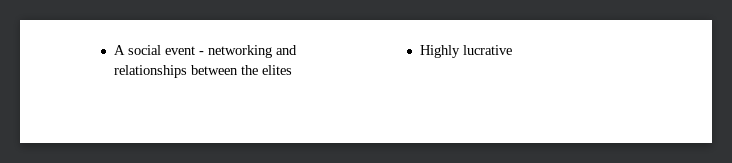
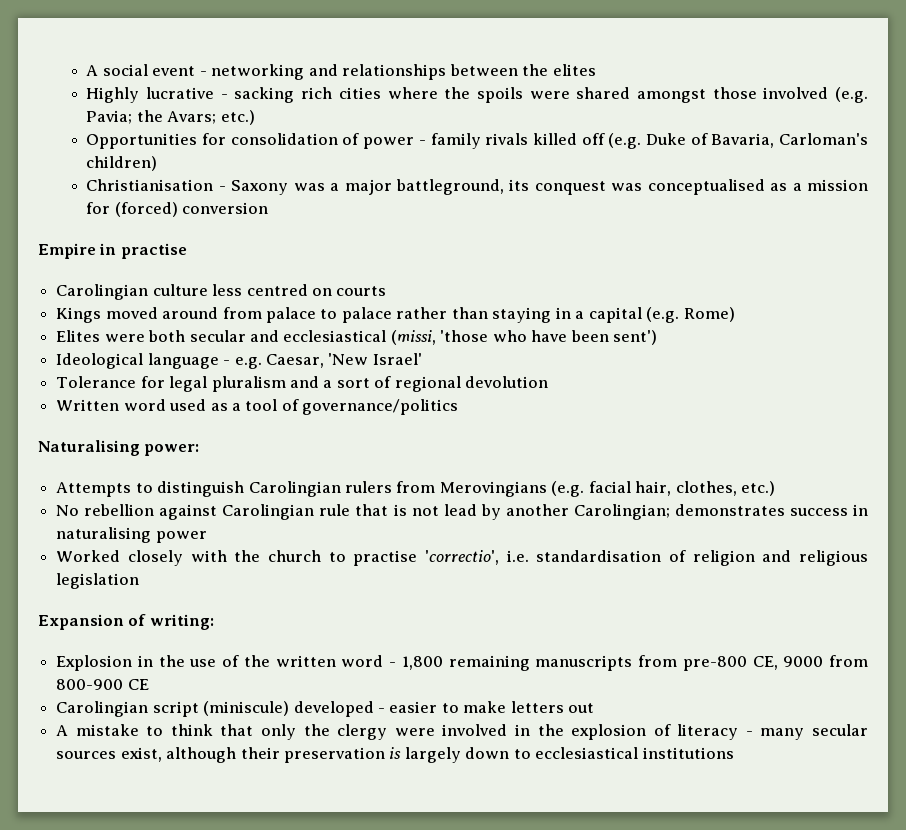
(513, 50) none -> [220,87,868,103] [86,110,255,125] [86,133,868,149] [86,156,158,171] [86,179,868,195] [86,202,269,217] [38,243,187,259] [56,284,387,300] [56,307,735,323] [56,330,658,345] [56,353,422,369] [56,376,549,392] [56,399,459,415] [38,440,200,456] [56,481,776,497] [56,504,869,520] [56,527,207,543] [56,550,868,566] [56,573,140,589] [38,614,214,630] [56,655,869,671] [56,679,149,690] [56,701,595,717] [56,724,869,740] [56,747,734,763] - sacking rich cities where the spoils were shared amongst those involved (e.g. Pavia; the Avars; etc.) // Opportunities for consolidation of power - family rivals killed off (e.g. Duke of Bavaria, Carloman's children) // Christianisation - Saxony was a major battleground, its conquest was conceptualised as a mission for (forced) conversion // Empire in practise // Carolingian culture less centred on courts // Kings moved around from palace to palace rather than staying in a capital (e.g. Rome) // Elites were both secular and ecclesiastical (missi, 'those who have been sent') // Ideological language - e.g. Caesar, 'New Israel' // Tolerance for legal pluralism and a sort of regional devolution // Written word used as a tool of governance/politics // Naturalising power: // Attempts to distinguish Carolingian rulers from Merovingians (e.g. facial hair, clothes, etc.) // No rebellion against Carolingian rule that is not lead by another Carolingian; demonstrates success in naturalising power // Worked closely with the church to practise 'correctio', i.e. standardisation of religion and religious legislation // Expansion of writing: // Explosion in the use of the written word - 1,800 remaining manuscripts from pre-800 CE, 9000 from 800-900 CE // Carolingian script (miniscule) developed - easier to make letters out // A mistake to think that only the clergy were involved in the explosion of literacy - many secular sources exist, although their preservation is largely down to ecclesiastical institutions

